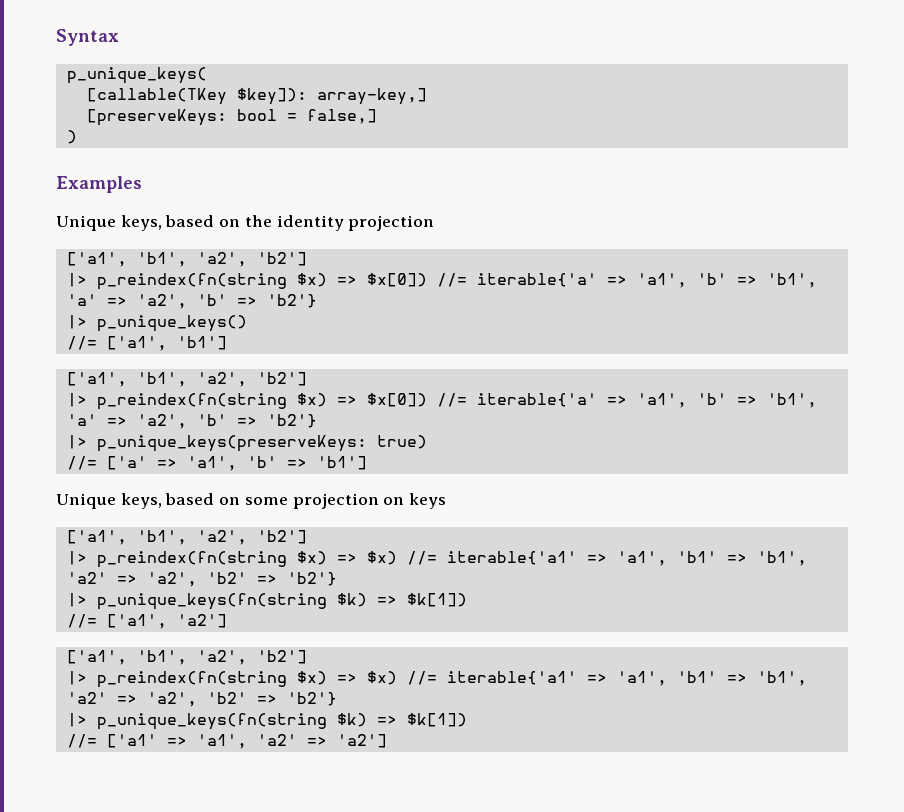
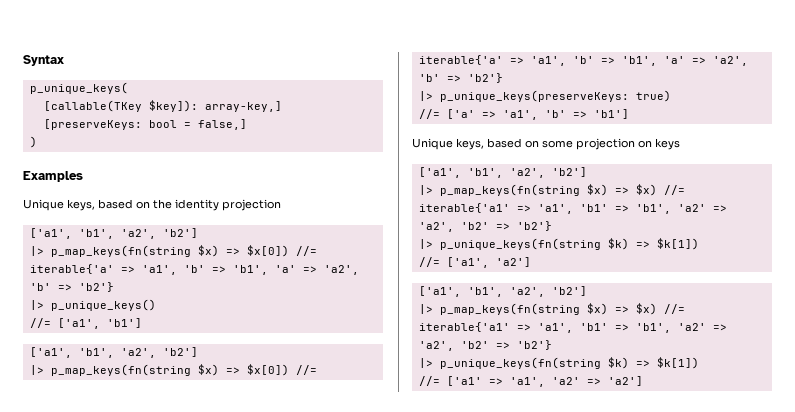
[96,273,287,290] p_reindex(fn(string -> [50,245,191,257] p_map_keys(fn(string
[96,393,287,410] p_reindex(fn(string -> [50,364,191,376] p_map_keys(fn(string
[96,551,287,568] p_reindex(fn(string -> [439,184,580,196] p_map_keys(fn(string
[96,671,287,688] p_reindex(fn(string -> [439,303,580,315] p_map_keys(fn(string

